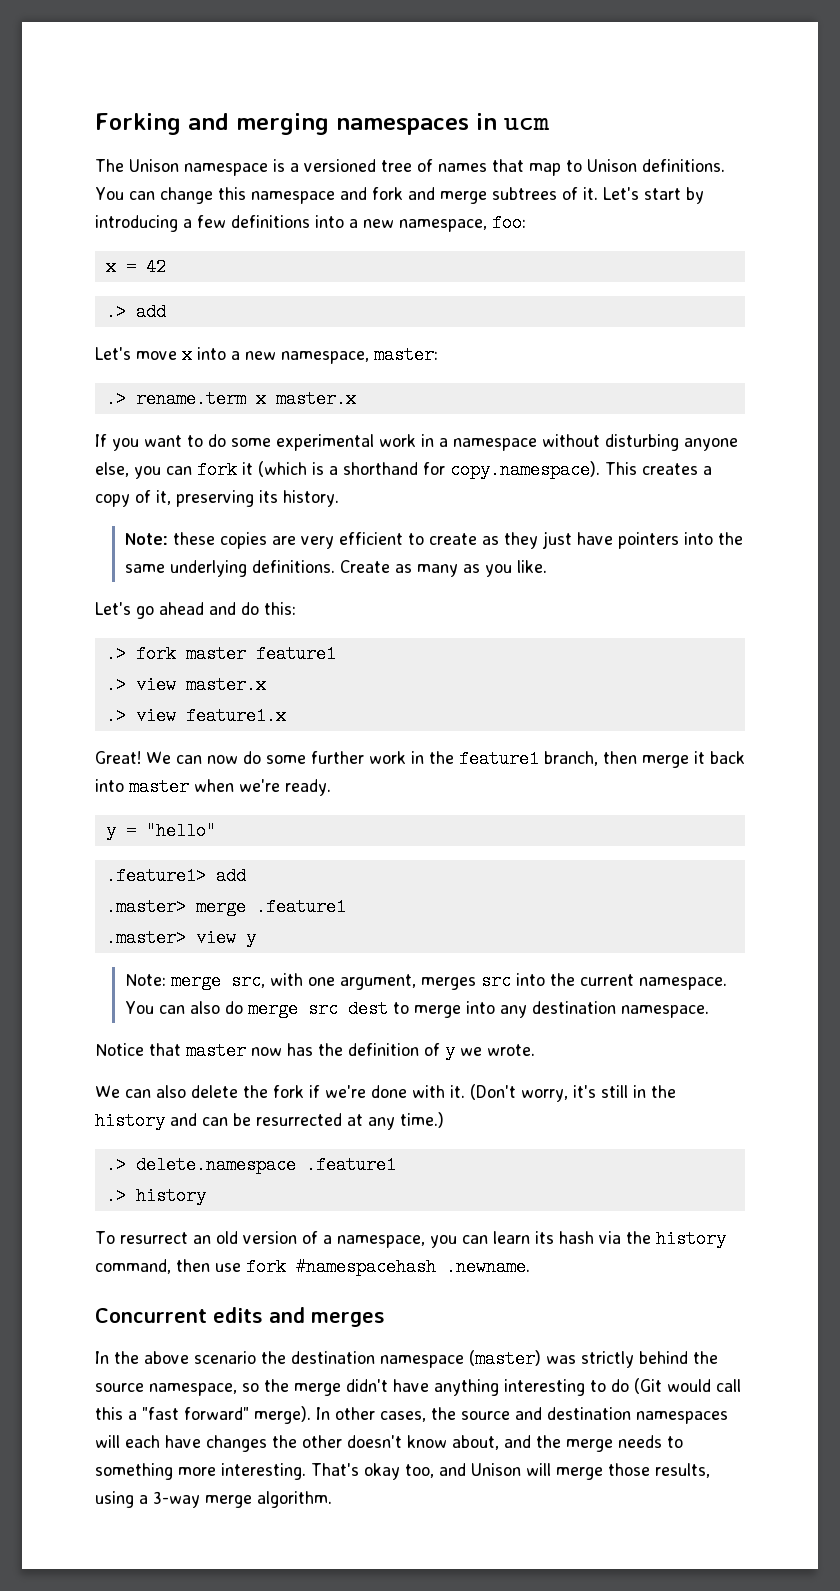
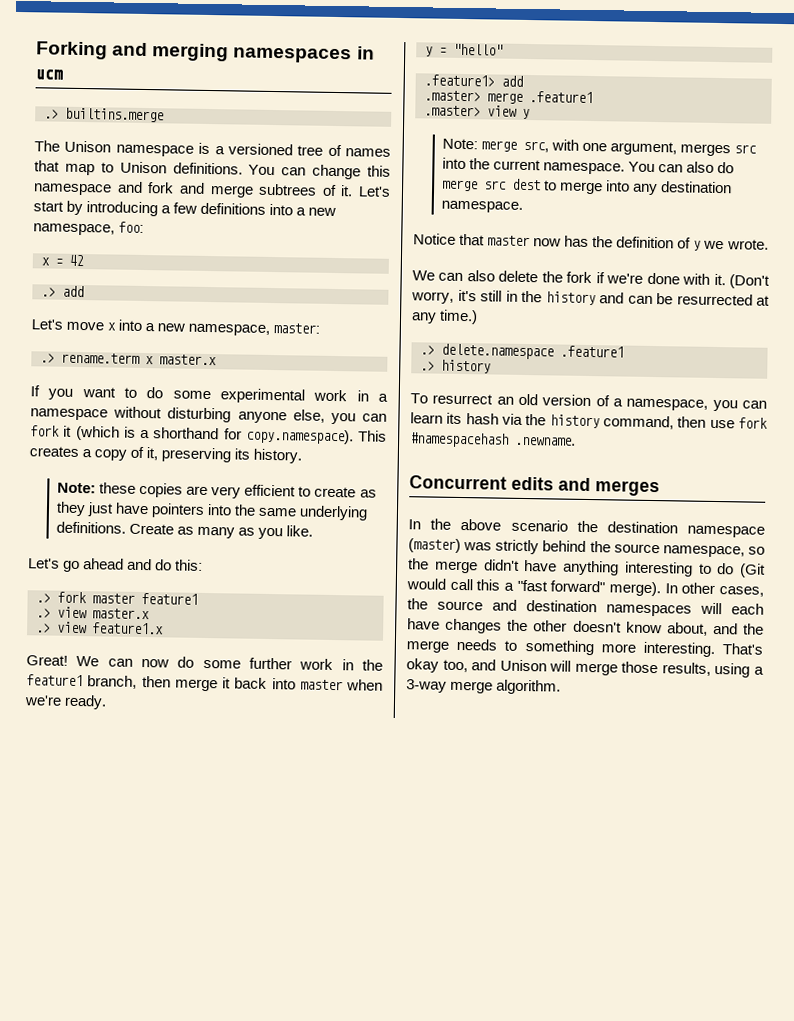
(550, 124) none -> [44,107,164,123] // .> builtins.merge

